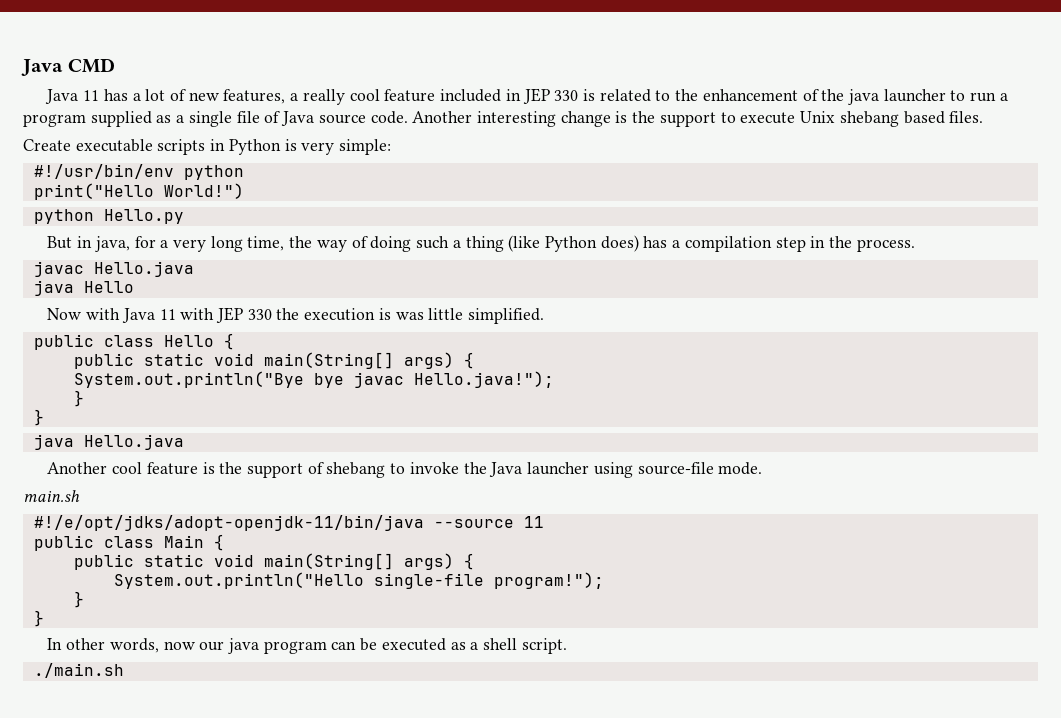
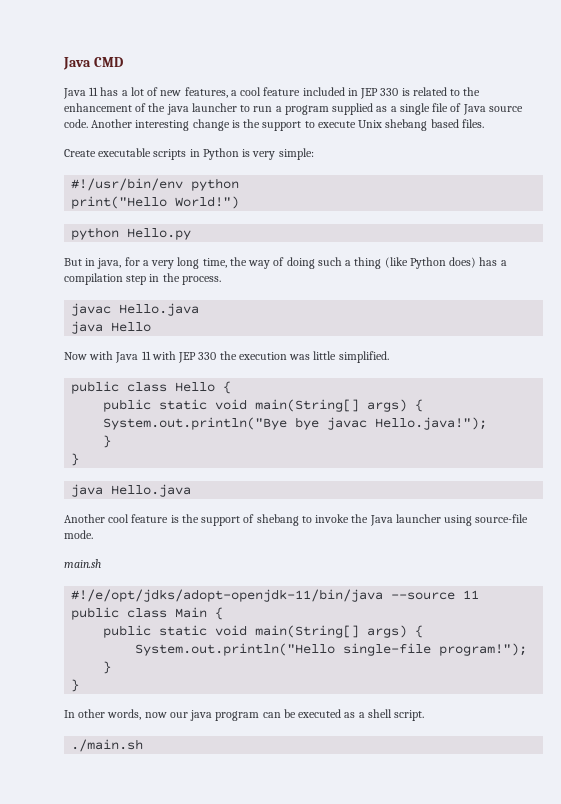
[302,89,345,105] really -> (237, 93) none
[378,308,391,320] is -> (287, 356) none

